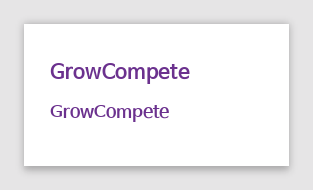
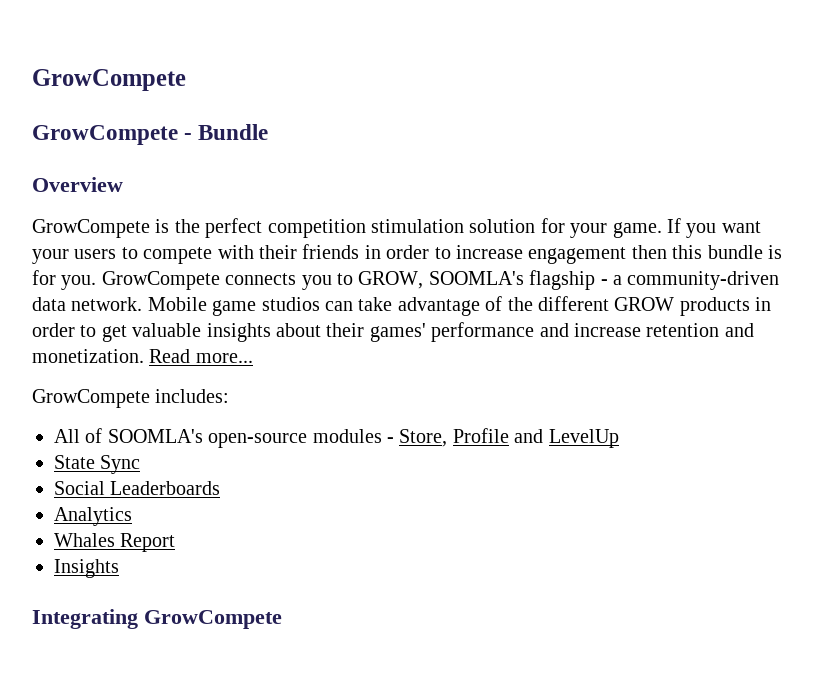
(169, 113) none -> [184,124,269,140] [32,177,123,192] [32,218,761,238] [32,244,782,264] [32,270,780,290] [32,296,772,316] [32,322,754,342] [32,349,253,363] [32,389,230,408] [54,428,619,448] [54,455,141,474] [54,481,221,495] [54,507,132,526] [54,533,176,552] [54,559,119,578] [32,609,282,629] - Bundle // Overview // GrowCompete is the perfect competition stimulation solution for your game. If you want your users to compete with their friends in order to increase engagement then this bundle is for you. GrowCompete connects you to GROW, SOOMLA's flagship - a community-driven data network. Mobile game studios can take advantage of the different GROW products in order to get valuable insights about their games' performance and increase retention and monetization. Read more... // GrowCompete includes: // All of SOOMLA's open-source modules - Store, Profile and LevelUp // State Sync // Social Leaderboards // Analytics // Whales Report // Insights // Integrating GrowCompete

